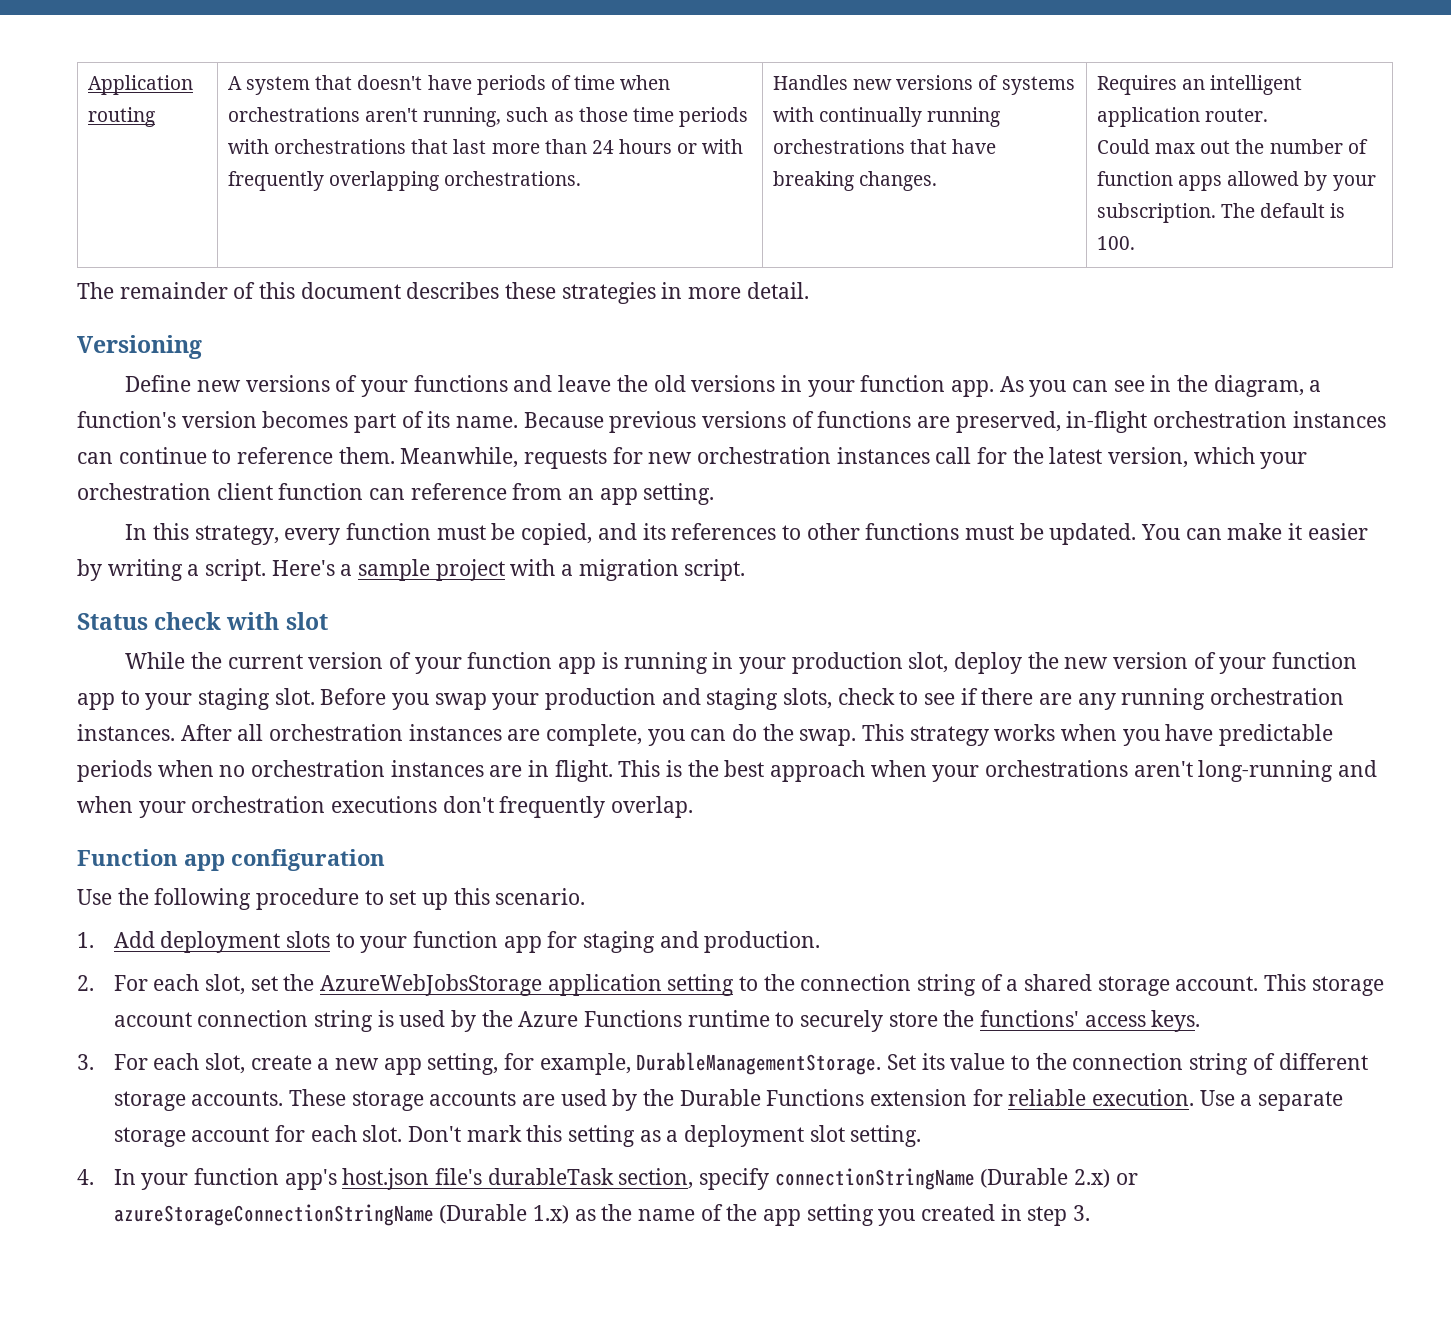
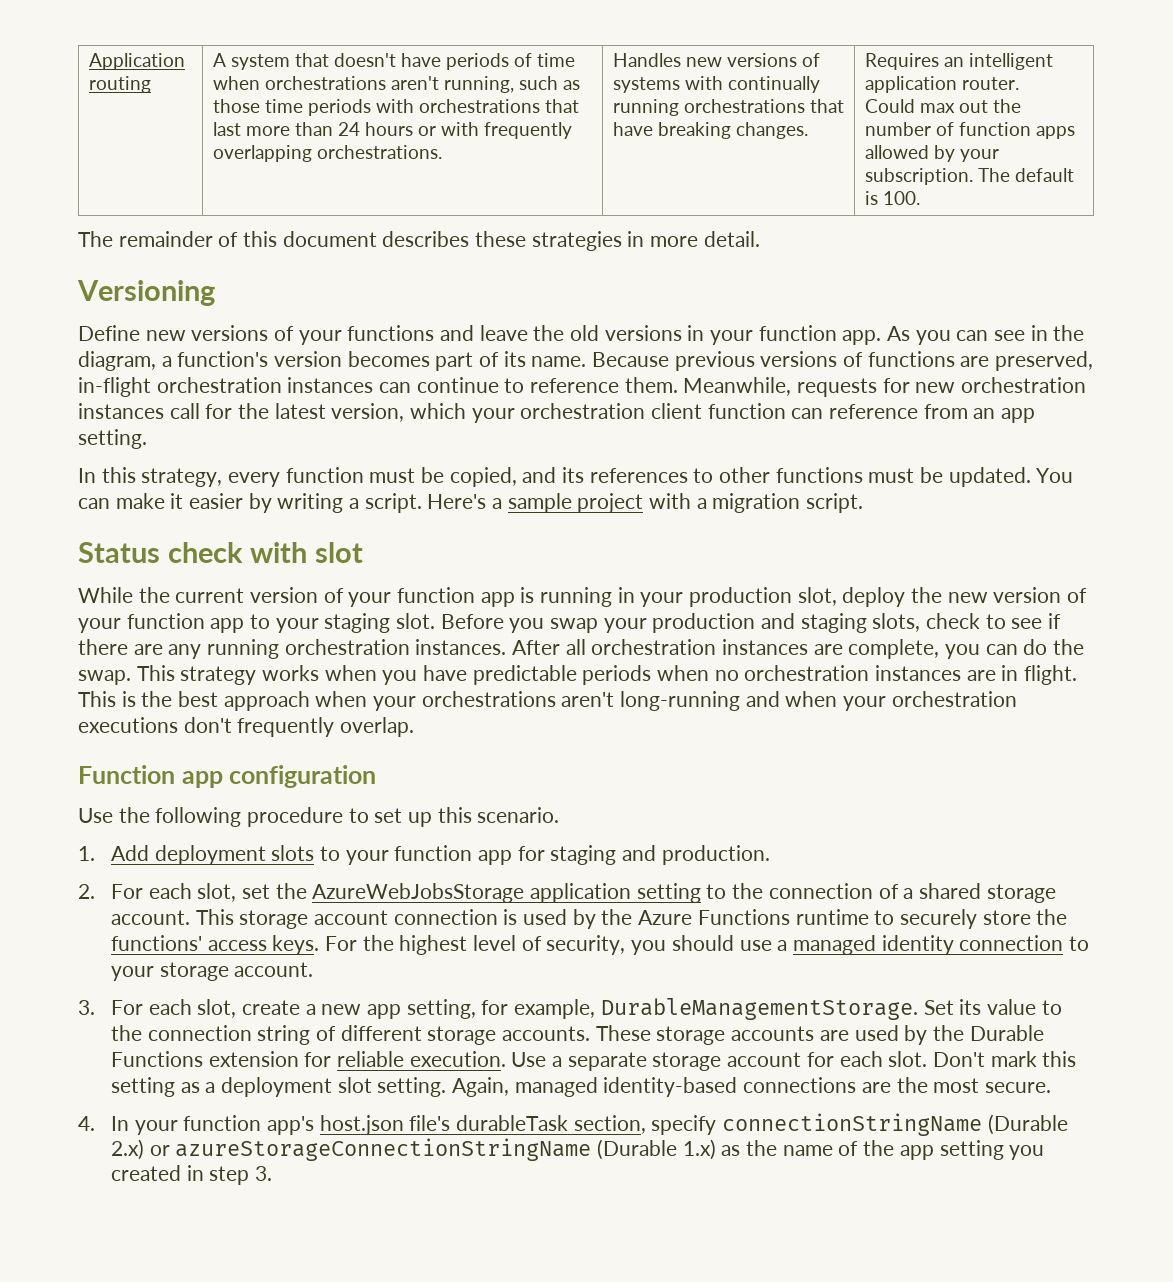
[917,974,977,996] string -> (873, 891) none
[314,1010,374,1032] string -> (498, 917) none
(1201, 1021) none -> [325,935,1089,955] [111,962,314,981] For the highest level of security, you should use a managed identity connection to your storage account.
(922, 1136) none -> [452,1077,1051,1097] Again, managed identity-based connections are the most secure.

